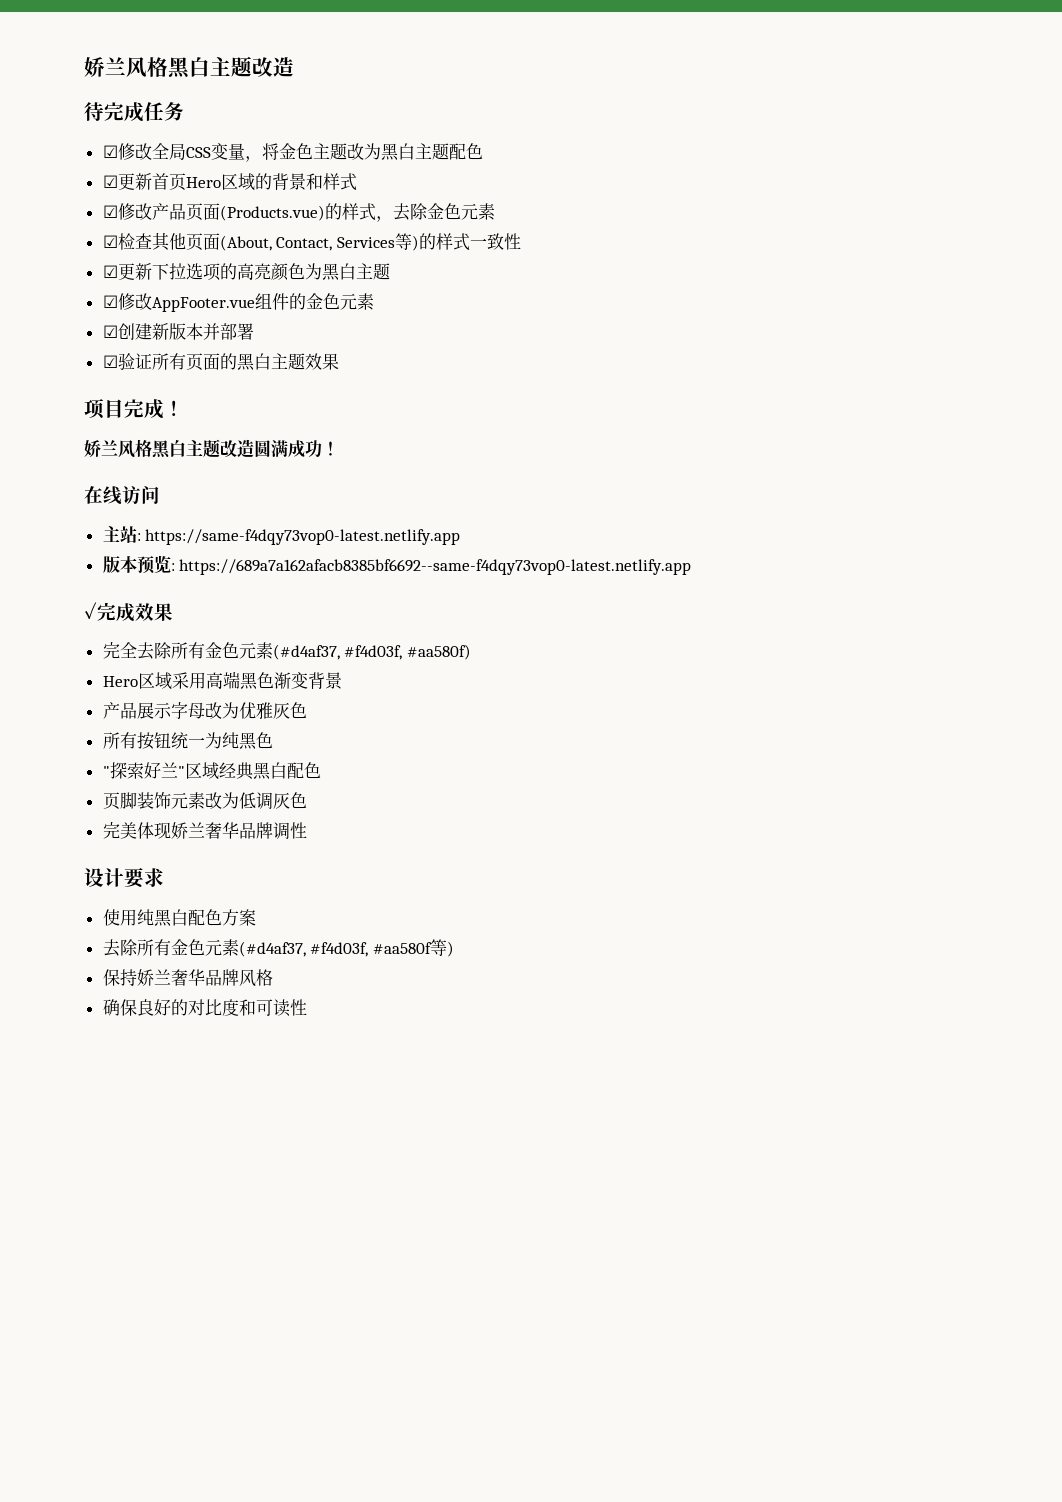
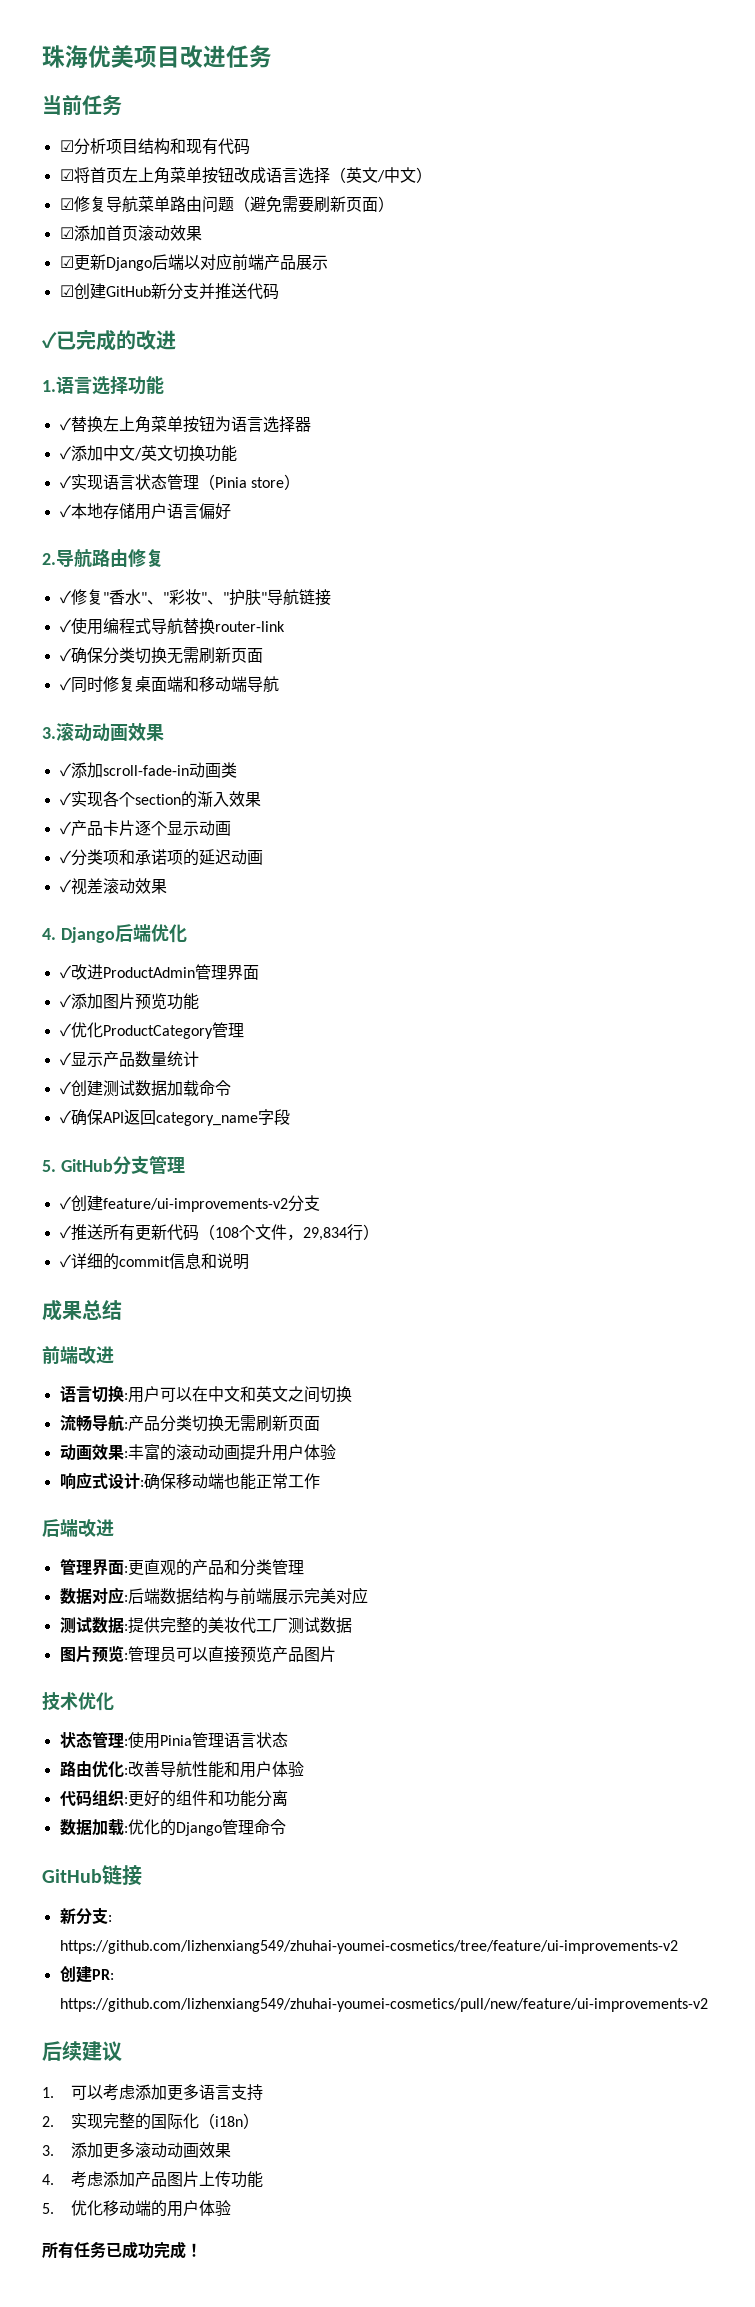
[84,56,294,79] [84,102,184,122] [102,143,483,162] [102,173,357,191] [102,203,495,222] [102,232,521,251] [102,263,390,281] [102,293,374,312] [102,323,254,340] [102,353,339,371] [84,399,184,419] [84,439,339,459] [84,486,160,505] [102,526,461,545] [102,555,692,575] [84,602,173,622] [102,642,471,660] [102,671,342,690] [102,702,307,719] [102,732,273,750] [102,762,321,780] [102,792,307,810] [102,822,307,840] [84,868,164,888] [102,909,256,927] [102,939,454,957] [102,969,273,987] [102,999,307,1017] 娇兰风格黑白主题改造 // 待完成任务 // ☑修改全局CSS变量，将金色主题改为黑白主题配色 // ☑更新首页Hero区域的背景和样式 // ☑修改产品页面(Products.vue)的样式，去除金色元素 // ☑检查其他页面(About, Contact, Services等)的样式一致性 // ☑更新下拉选项的高亮颜色为黑白主题 // ☑修改AppFooter.vue组件的金色元素 // ☑创建新版本并部署 // ☑验证所有页面的黑白主题效果 // 项目完成！ // 娇兰风格黑白主题改造圆满成功！ // 在线访问 // 主站: https://same-f4dqy73vop0-latest.netlify.app // 版本预览: https://689a7a162afacb8385bf6692--same-f4dqy73vop0-latest.netlify.app // ✓完成效果 // 完全去除所有金色元素(#d4af37, #f4d03f, #aa580f) // Hero区域采用高端黑色渐变背景 // 产品展示字母改为优雅灰色 // 所有按钮统一为纯黑色 // "探索好兰"区域经典黑白配色 // 页脚装饰元素改为低调灰色 // 完美体现娇兰奢华品牌调性 // 设计要求 // 使用纯黑白配色方案 // 去除所有金色元素(#d4af37, #f4d03f, #aa580f等) // 保持娇兰奢华品牌风格 // 确保良好的对比度和可读性 -> [42,45,272,69] [42,95,122,116] [59,138,250,155] [59,167,432,184] [59,196,394,213] [59,225,202,241] [59,253,328,271] [59,283,279,300] [42,329,176,351] [42,376,164,395] [59,416,311,433] [59,445,237,462] [59,474,300,490] [59,503,231,520] [42,549,164,568] [59,589,331,606] [59,618,285,635] [59,647,263,664] [59,676,279,693] [42,722,164,742] [59,762,237,778] [59,791,261,808] [59,820,231,836] [59,849,263,866] [59,878,167,895] [42,924,187,943] [59,964,259,980] [59,993,199,1010] [59,1022,244,1039] [59,1051,199,1067] [59,1080,231,1097] [59,1109,290,1126] [42,1155,185,1175] [59,1195,320,1212] [59,1224,379,1241] [59,1253,249,1270] [42,1299,122,1321] [42,1346,114,1365] [59,1386,352,1403] [59,1414,320,1432] [59,1444,336,1461] [59,1472,320,1490] [42,1519,114,1537] [59,1558,304,1576] [59,1587,368,1605] [59,1617,352,1634] [59,1645,336,1663] [42,1692,114,1711] [59,1731,288,1749] [59,1760,304,1778] [59,1790,288,1807] [59,1818,286,1836] [42,1865,142,1886] [59,1907,112,1925] [59,1940,678,1954] [59,1966,114,1983] [59,1998,708,2012] [42,2041,122,2062] [42,2084,263,2101] [42,2113,259,2130] [42,2142,231,2159] [42,2171,263,2188] [42,2200,231,2217] [42,2241,202,2259] 珠海优美项目改进任务 // 当前任务 // ☑分析项目结构和现有代码 // ☑将首页左上角菜单按钮改成语言选择（英文/中文） // ☑修复导航菜单路由问题（避免需要刷新页面） // ☑添加首页滚动效果 // ☑更新Django后端以对应前端产品展示 // ☑创建GitHub新分支并推送代码 // ✓已完成的改进 // 1.语言选择功能 // ✓替换左上角菜单按钮为语言选择器 // ✓添加中文/英文切换功能 // ✓实现语言状态管理（Pinia store） // ✓本地存储用户语言偏好 // 2.导航路由修复 // ✓修复"香水"、"彩妆"、"护肤"导航链接 // ✓使用编程式导航替换router-link // ✓确保分类切换无需刷新页面 // ✓同时修复桌面端和移动端导航 // 3.滚动动画效果 // ✓添加scroll-fade-in动画类 // ✓实现各个section的渐入效果 // ✓产品卡片逐个显示动画 // ✓分类项和承诺项的延迟动画 // ✓视差滚动效果 // 4. Django后端优化 // ✓改进ProductAdmin管理界面 // ✓添加图片预览功能 // ✓优化ProductCategory管理 // ✓显示产品数量统计 // ✓创建测试数据加载命令 // ✓确保API返回category_name字段 // 5. GitHub分支管理 // ✓创建feature/ui-improvements-v2分支 // ✓推送所有更新代码（108个文件，29,834行） // ✓详细的commit信息和说明 // 成果总结 // 前端改进 // 语言切换:用户可以在中文和英文之间切换 // 流畅导航:产品分类切换无需刷新页面 // 动画效果:丰富的滚动动画提升用户体验 // 响应式设计:确保移动端也能正常工作 // 后端改进 // 管理界面:更直观的产品和分类管理 // 数据对应:后端数据结构与前端展示完美对应 // 测试数据:提供完整的美妆代工厂测试数据 // 图片预览:管理员可以直接预览产品图片 // 技术优化 // 状态管理:使用Pinia管理语言状态 // 路由优化:改善导航性能和用户体验 // 代码组织:更好的组件和功能分离 // 数据加载:优化的Django管理命令 // GitHub链接 // 新分支: https://github.com/lizhenxiang549/zhuhai-youmei-cosmetics/tree/feature/ui-improvements-v2 // 创建PR: https://github.com/lizhenxiang549/zhuhai-youmei-cosmetics/pull/new/feature/ui-improvements-v2 // 后续建议 // 1.可以考虑添加更多语言支持 // 2.实现完整的国际化（i18n） // 3.添加更多滚动动画效果 // 4.考虑添加产品图片上传功能 // 5.优化移动端的用户体验 // 所有任务已成功完成！

